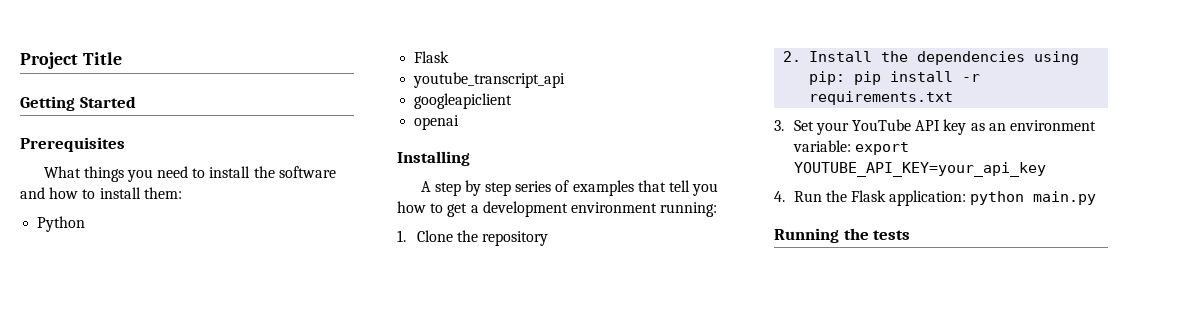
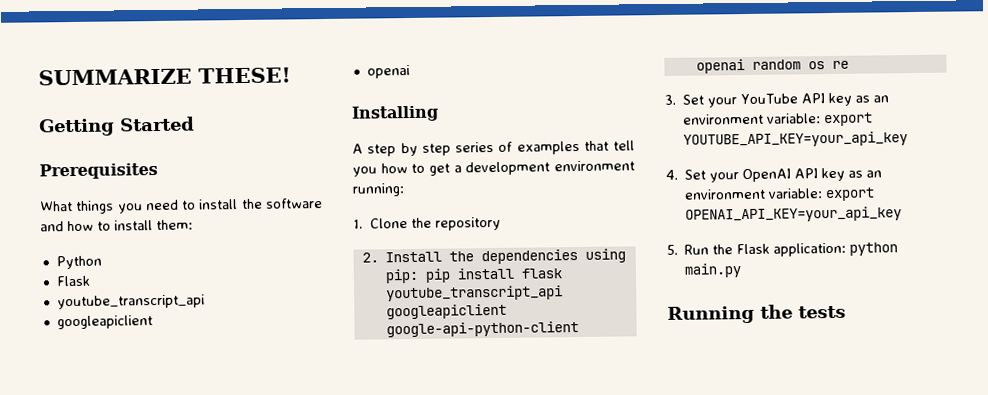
[20,52,122,69] Project Title -> [38,67,291,86] SUMMARIZE THESE!
[962,74,981,82] [809,91,954,105] -r requirements.txt -> [520,268,562,279] [385,285,563,302] [385,303,507,320] [385,321,579,338] [695,59,849,74] flask youtube_transcript_api googleapiclient google-api-python-client openai random os re
(785, 196) none -> [684,167,883,183] [684,187,876,202] [685,206,903,223] [666,244,678,255] Set your OpenAI API key as an environment variable: export OPENAI_API_KEY=your_api_key // 5.

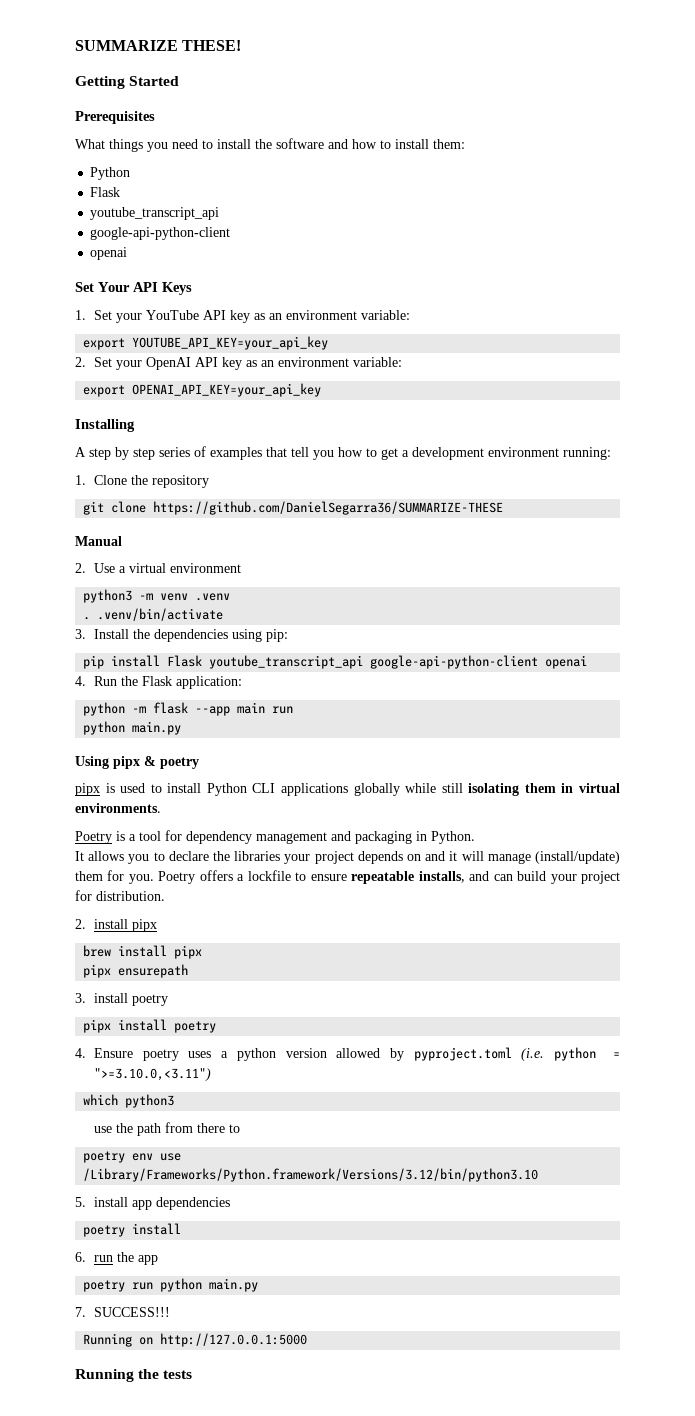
[56,315,153,330] [366,64,410,79] googleapiclient // openai -> [90,227,231,240] [90,247,128,260] [75,282,192,295] [75,310,411,323] [83,336,329,350] [75,357,403,370] [83,383,322,397] google-api-python-client // openai // Set Your API Keys // 1. Set your YouTube API key as an environment variable: // export YOUTUBE_API_KEY=your_api_key // 2. Set your OpenAI API key as an environment variable: // export OPENAI_API_KEY=your_api_key
[361,252,379,263] 2. -> [83,501,504,515] [75,536,122,546] [75,563,242,573] [83,589,231,603] [83,608,224,621] [75,629,86,639] git clone https://github.com/DanielSegarra36/SUMMARIZE-THESE // Manual // 2. Use a virtual environment // python3 -m venv .venv // . .venv/bin/activate // 3.
(419, 276) none -> (289, 635) //
[520,268,562,279] [385,285,563,302] [385,303,507,320] flask youtube_transcript_api googleapiclient -> [167,655,364,669] Flask youtube_transcript_api
[751,59,849,70] [664,92,890,108] [683,112,874,127] [683,131,909,148] [665,167,883,183] [684,187,876,202] [685,206,903,223] [666,242,899,257] [684,263,742,278] random os re // 3. Set your YouTube API key as an environment variable: export YOUTUBE_API_KEY=your_api_key // 4. Set your OpenAI API key as an environment variable: export OPENAI_API_KEY=your_api_key // 5. Run the Flask application: python main.py -> [75,676,243,689] [83,702,294,716] [83,721,182,735] [75,756,199,769] [75,783,620,796] [75,803,161,813] [75,830,475,844] [75,851,620,864] [75,870,620,884] [75,890,165,901] [75,919,158,932] [83,945,203,959] [83,964,189,978] [75,993,169,1006] [83,1019,217,1033] [75,1047,621,1061] [94,1068,212,1081] [83,1094,175,1108] [94,1122,241,1136] [83,1151,182,1163] [83,1168,539,1182] [75,1197,231,1210] [83,1223,182,1237] [75,1252,159,1265] [83,1278,259,1292] [75,1307,171,1317] [83,1333,308,1347] // 4. Run the Flask application: // python -m flask --app main run // python main.py // Using pipx & poetry // pipx is used to install Python CLI applications globally while still isolating them in virtual environments. // Poetry is a tool for dependency management and packaging in Python. // It allows you to declare the libraries your project depends on and it will manage (install/update) them for you. Poetry offers a lockfile to ensure repeatable installs, and can build your project for distribution. // 2. install pipx // brew install pipx // pipx ensurepath // 3. install poetry // pipx install poetry // 4. Ensure poetry uses a python version allowed by pyproject.toml (i.e. python = ">=3.10.0,<3.11") // which python3 // use the path from there to // poetry env use /Library/Frameworks/Python.framework/Versions/3.12/bin/python3.10 // 5. install app dependencies // poetry install // 6. run the app // poetry run python main.py // 7. SUCCESS!!! // Running on http://127.0.0.1:5000

